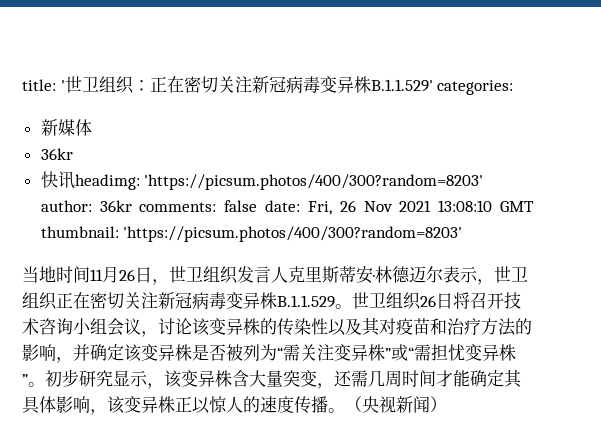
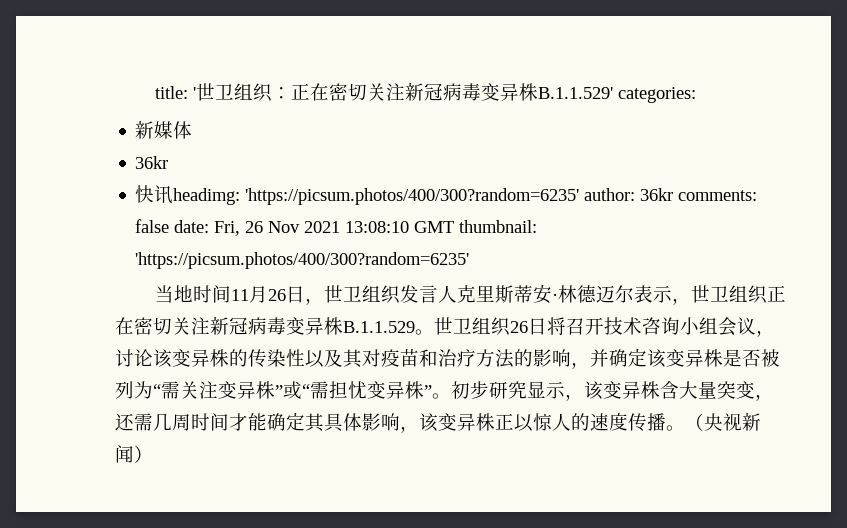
[144,174,484,190] 'https://picsum.photos/400/300?random=8203' -> [245,188,580,205] 'https://picsum.photos/400/300?random=6235'
[123,226,463,242] 'https://picsum.photos/400/300?random=8203' -> [135,252,470,269] 'https://picsum.photos/400/300?random=6235'

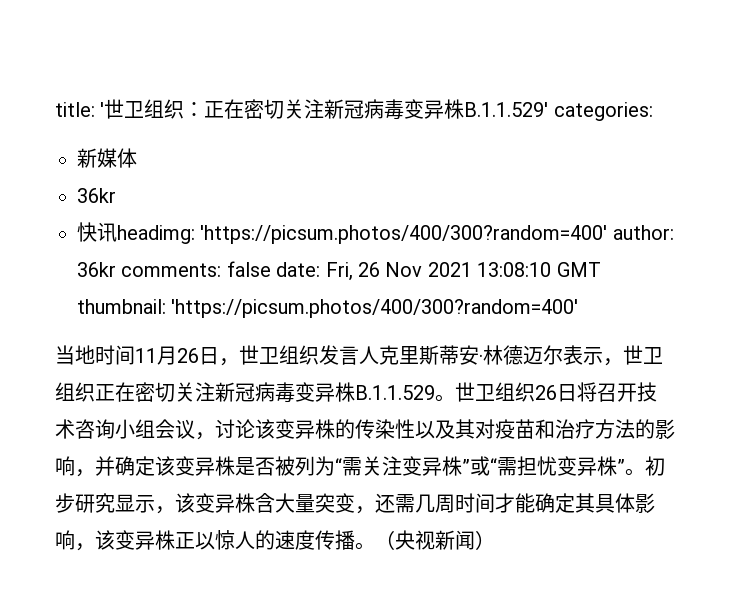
[245,188,580,205] 'https://picsum.photos/400/300?random=6235' -> [200,225,608,244] 'https://picsum.photos/400/300?random=400'
[135,252,470,269] 'https://picsum.photos/400/300?random=6235' -> [171,299,579,318] 'https://picsum.photos/400/300?random=400'

